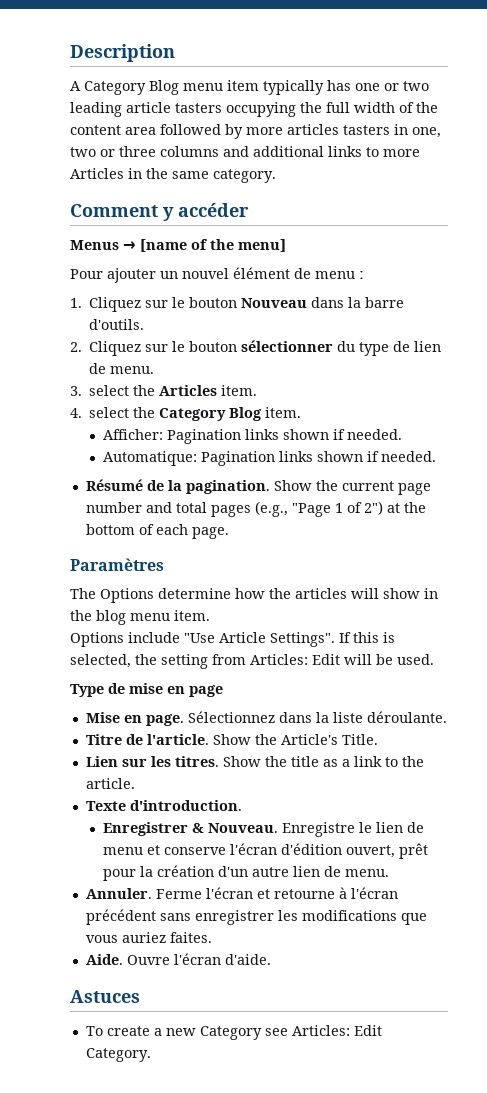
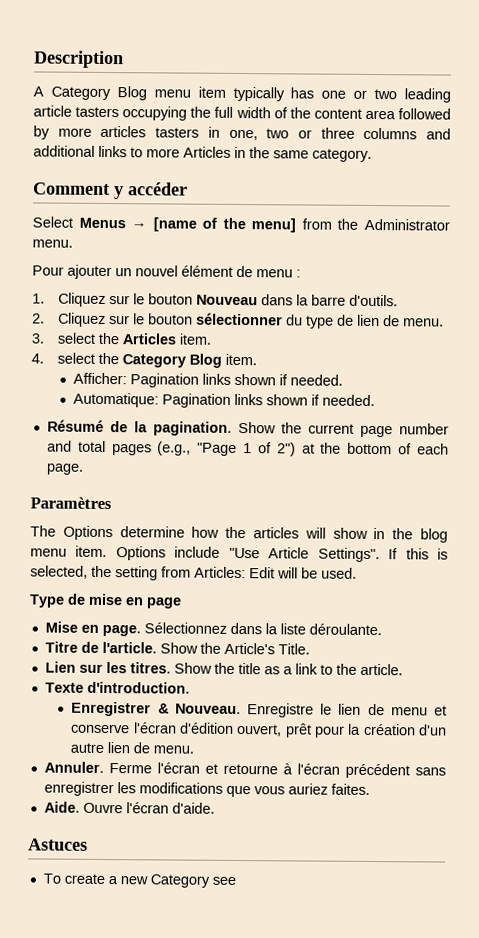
(249, 210) none -> [32,216,73,228] Select
(286, 245) none -> [301,218,450,231] [32,239,73,248] from the Administrator menu.
(210, 615) // -> (108, 551) none
[291,1025,382,1036] [85,1048,151,1062] Articles: Edit Category. -> (236, 880) none

